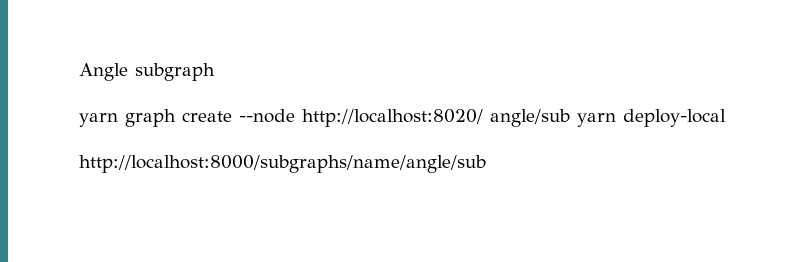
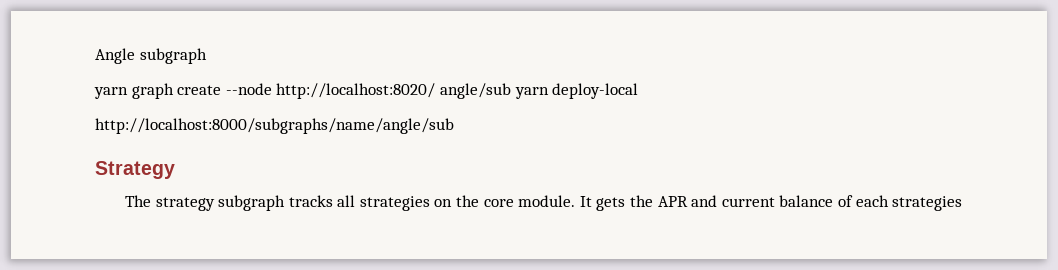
(486, 164) none -> [95,161,175,179] [124,195,963,211] // Strategy // The strategy subgraph tracks all strategies on the core module. It gets the APR and current balance of each strategies

